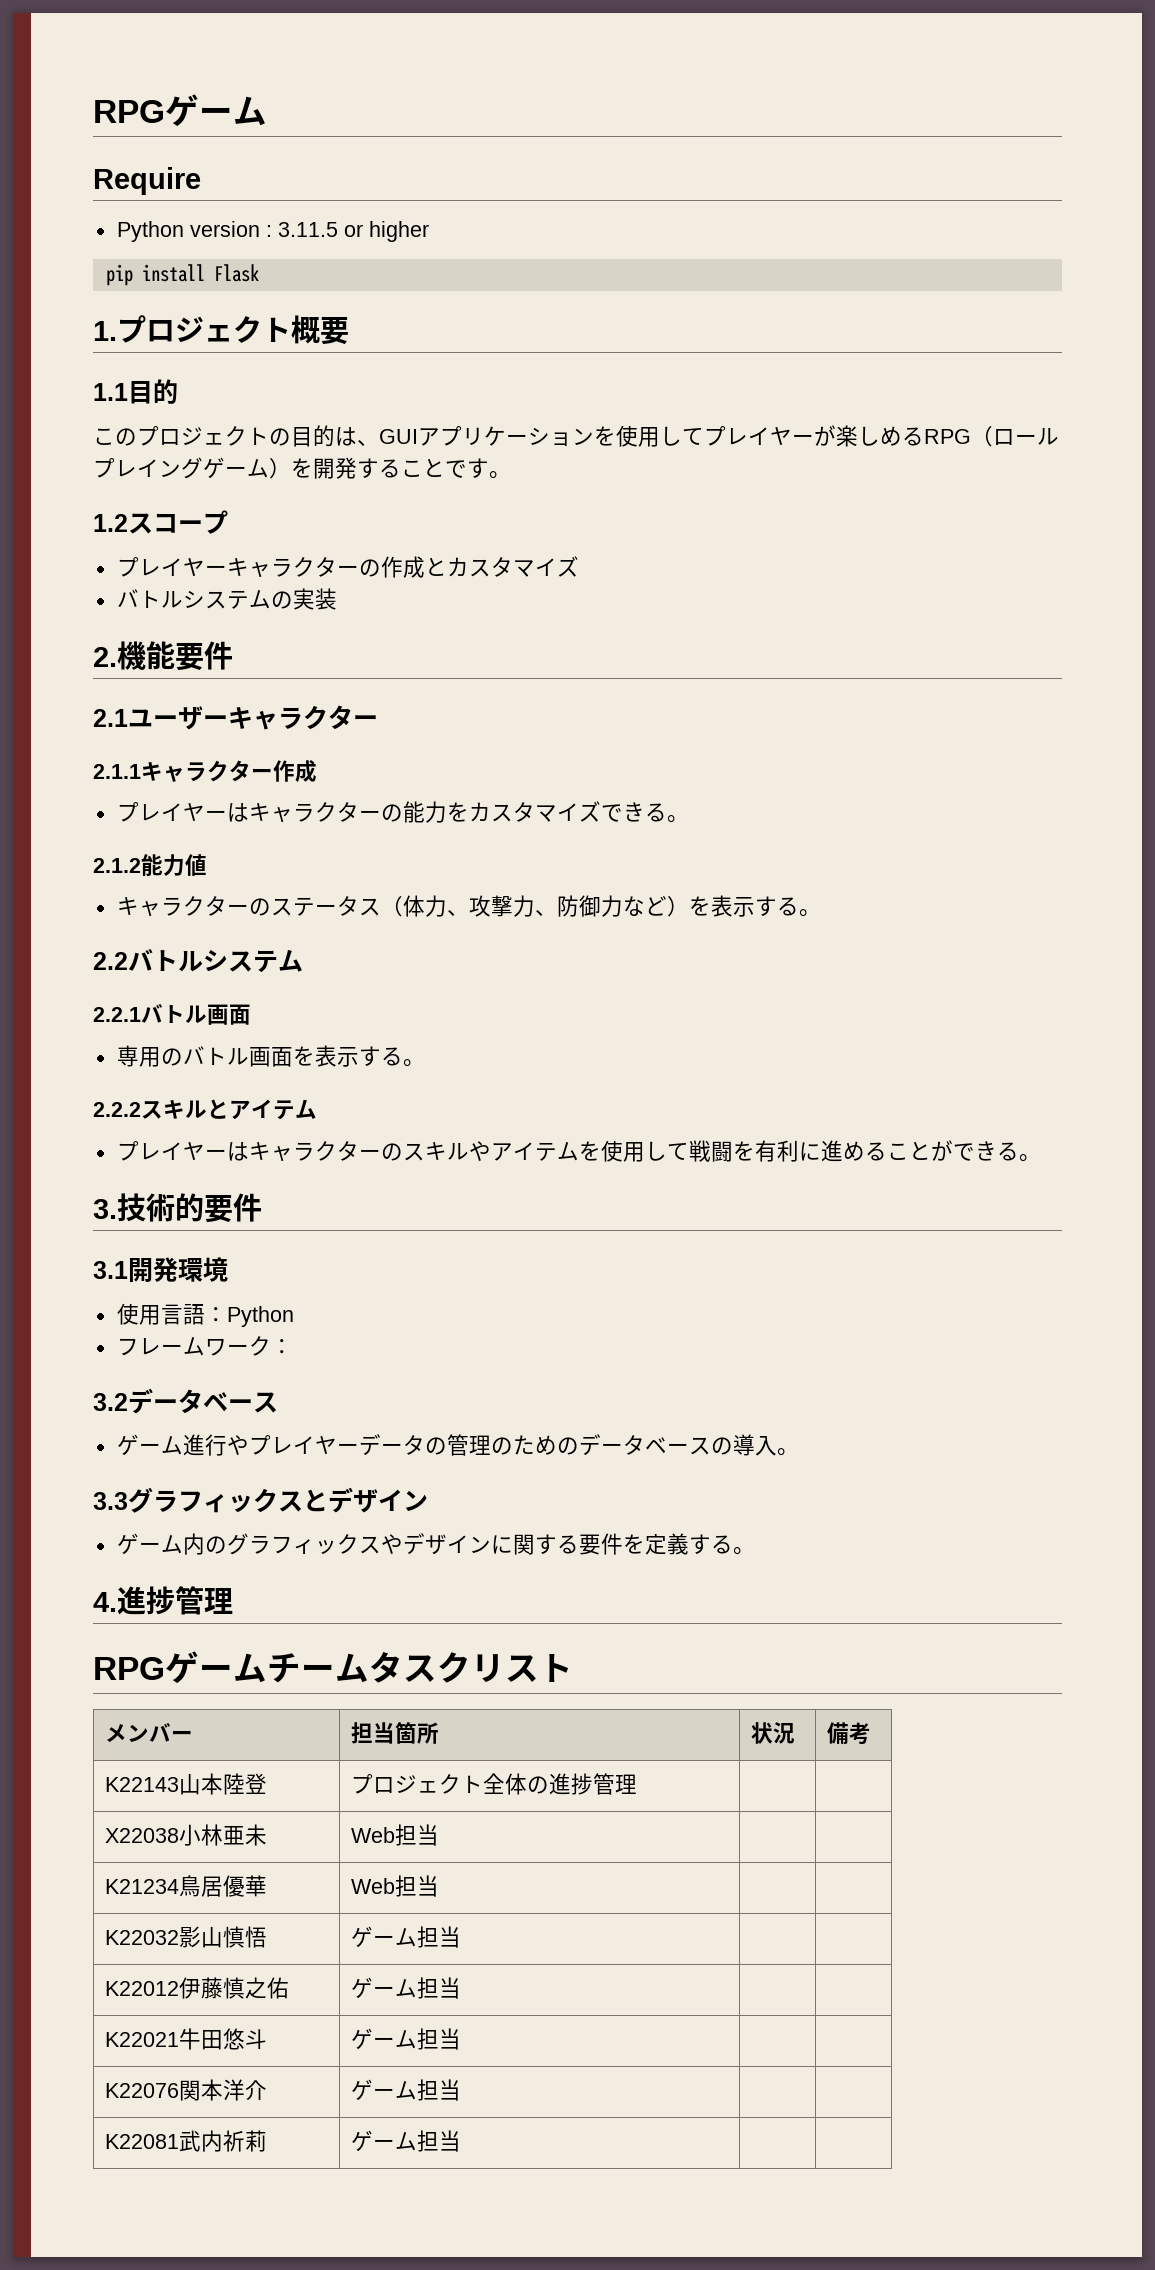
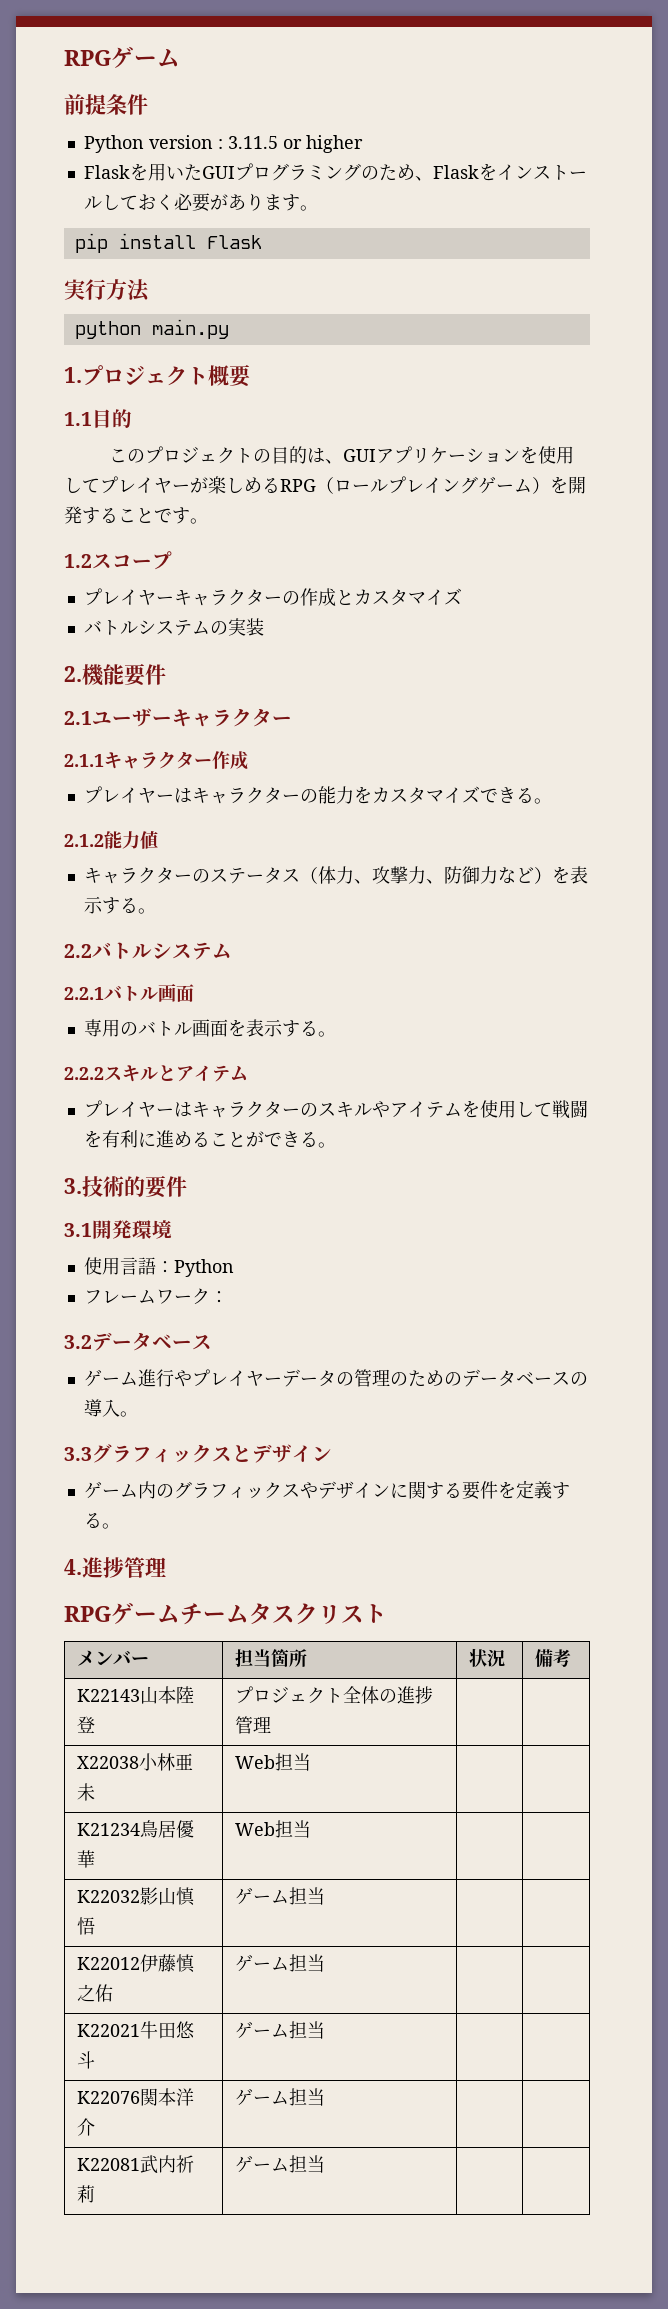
[93,167,201,195] Require -> [64,94,148,115] 前提条件
(429, 231) none -> [83,163,587,181] [83,193,318,212] // Flaskを用いたGUIプログラミングのため、Flaskをインストールしておく必要があります。
(259, 273) none -> [64,279,150,302] [74,319,229,339] // 実行方法 // python main.py

